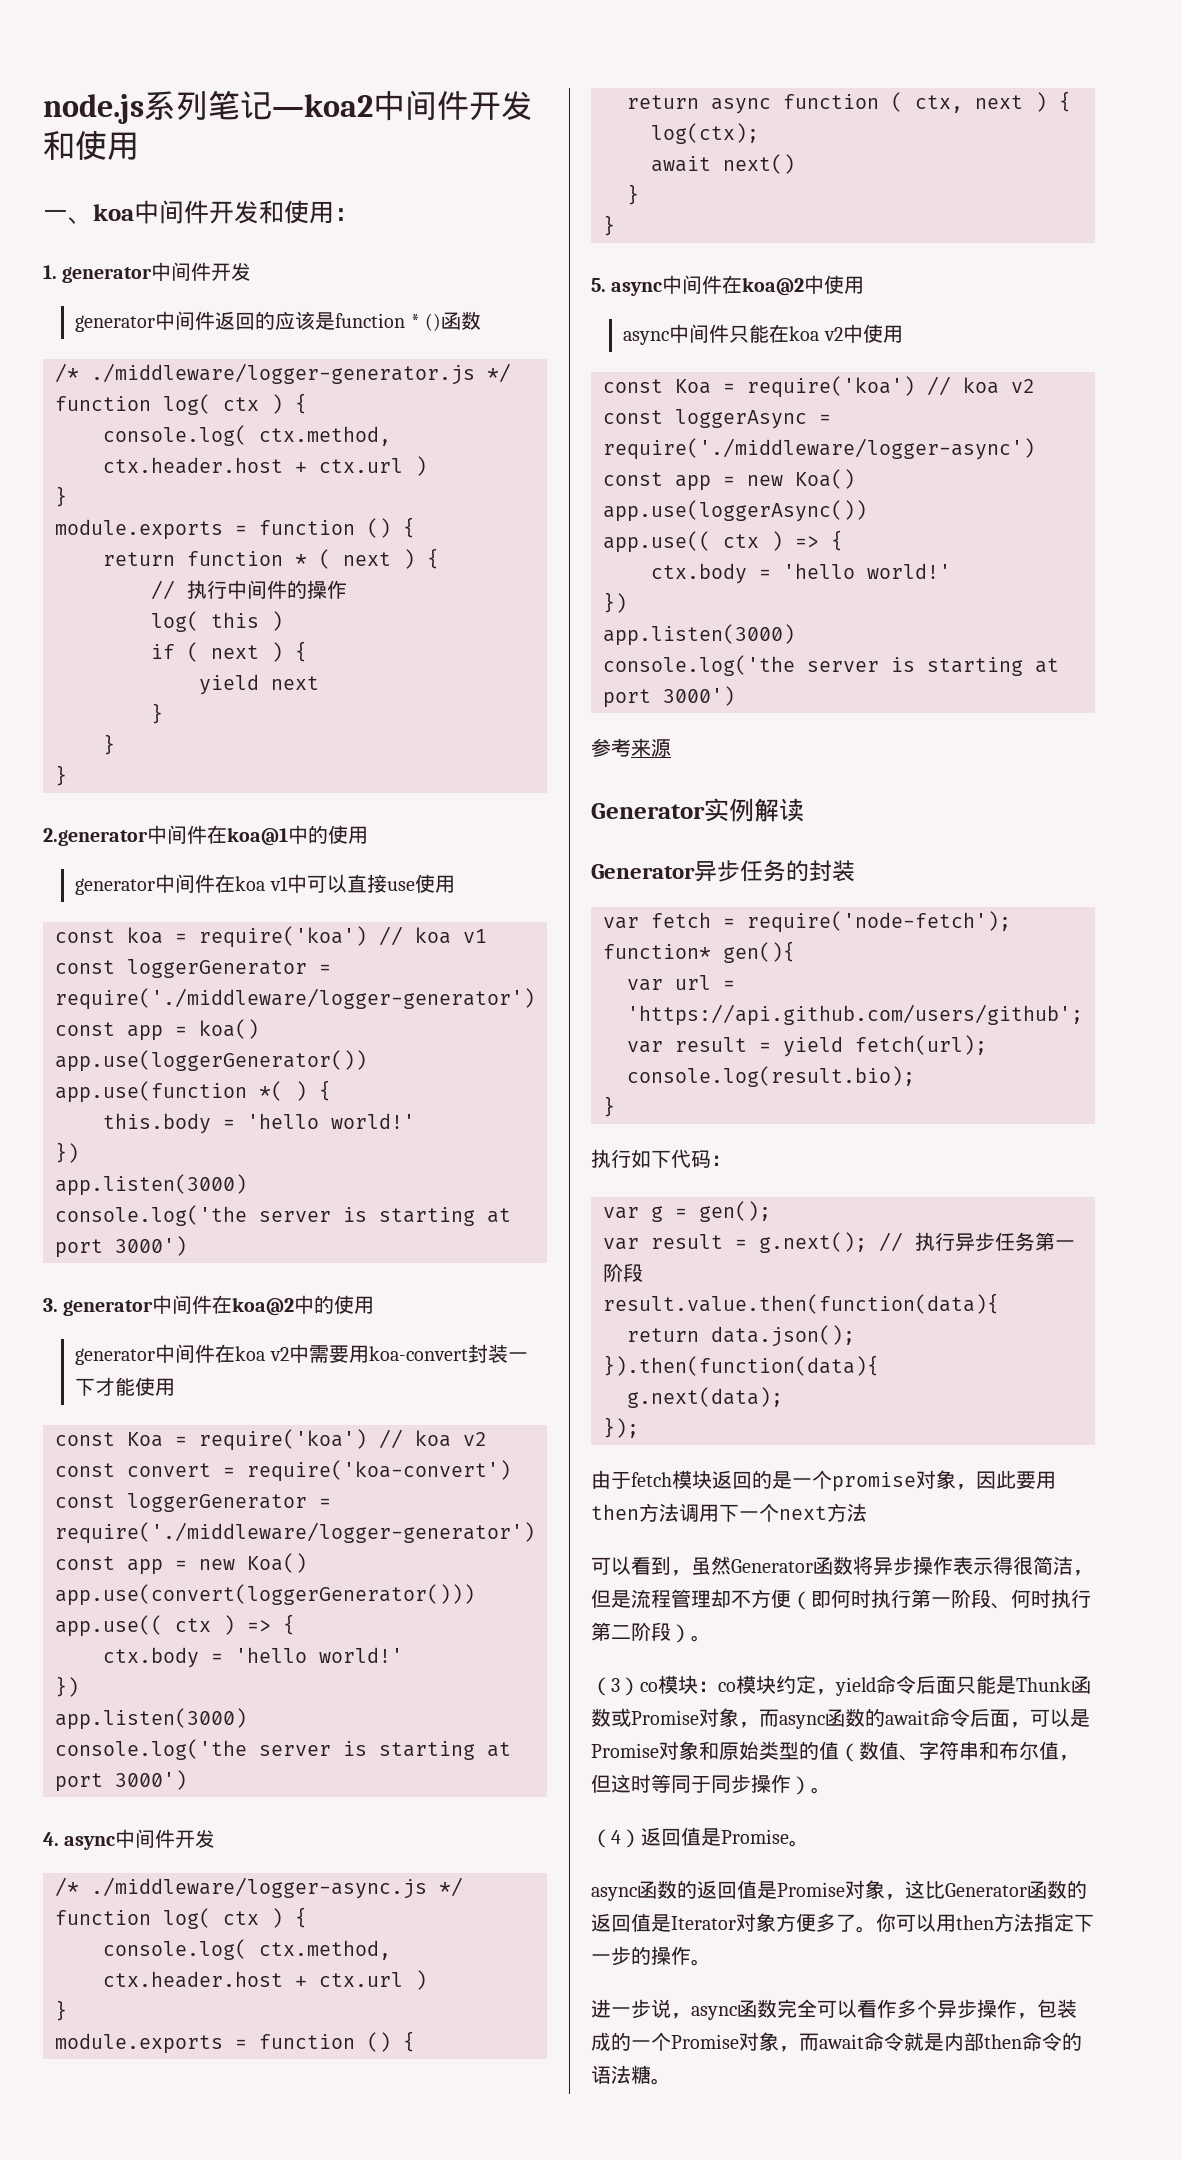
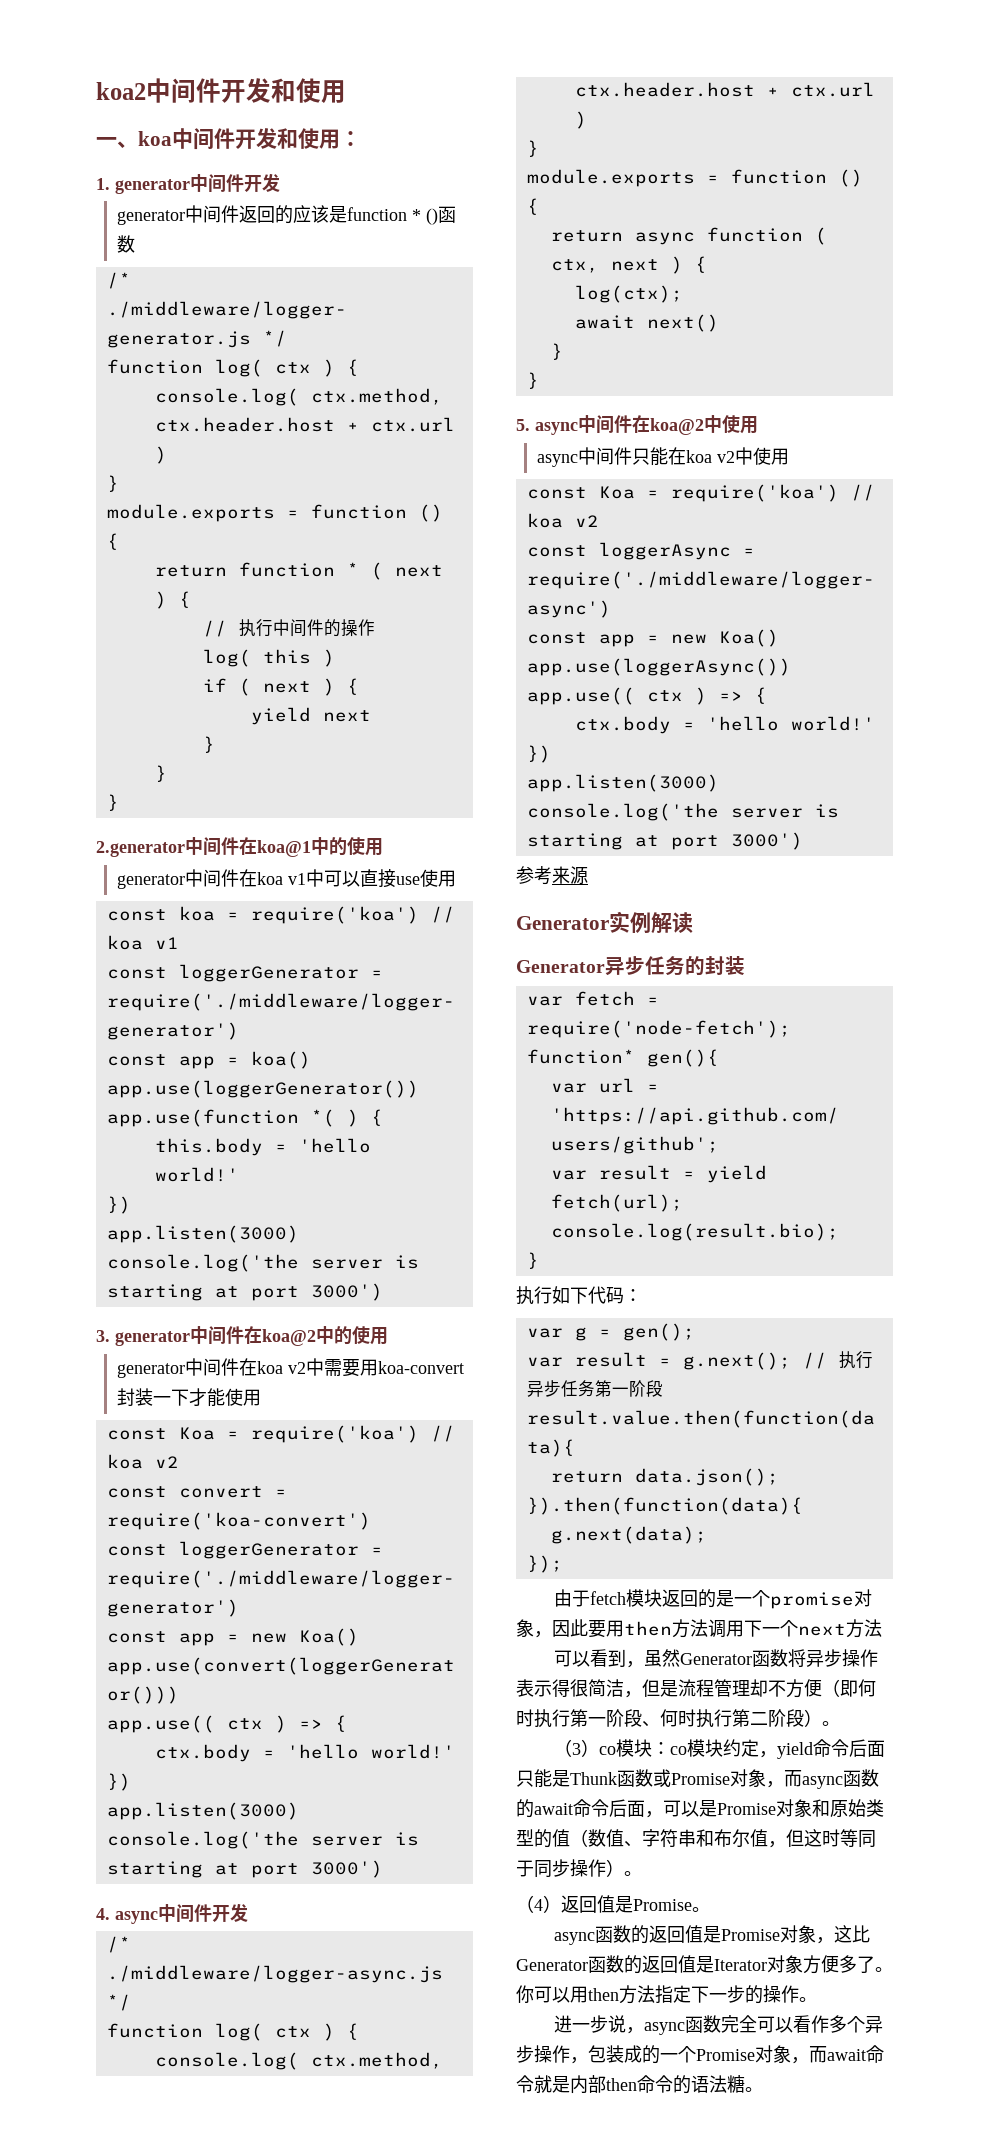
[43,90,373,124] node.js系列笔记—koa2 -> [96,82,146,100] koa2

